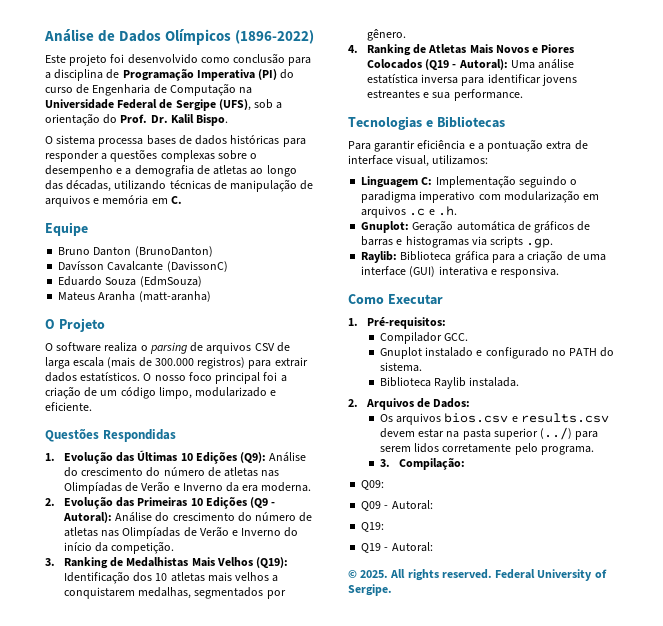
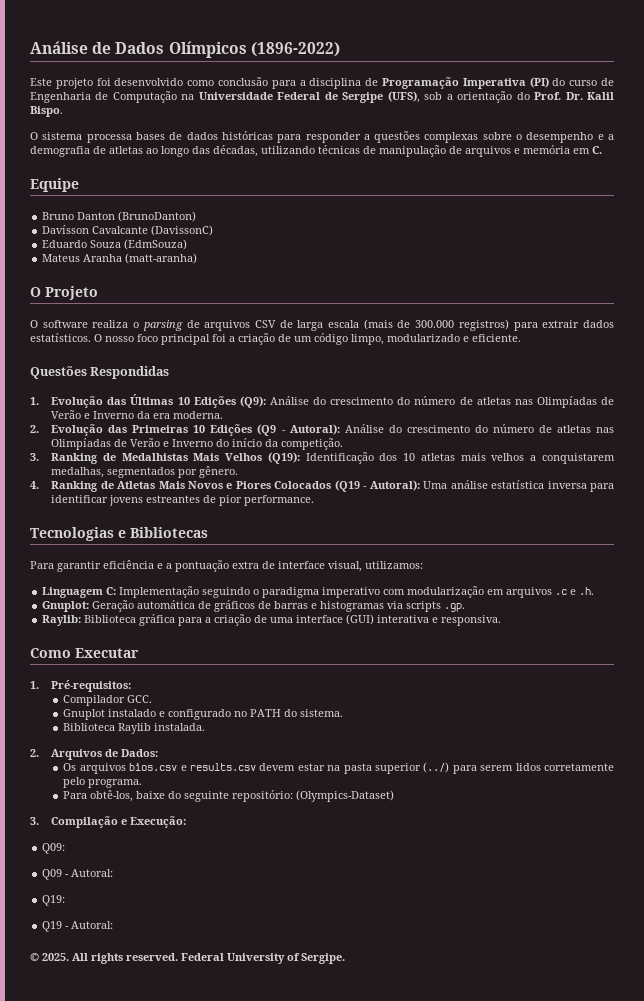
[423,92,451,99] e sua -> [203,495,243,506] de pior
[380,458,465,470] 3. Compilação: -> [63,790,395,802] [30,816,187,828] Para obtê-los, baixe do seguinte repositório: (Olympics-Dataset) // 3. Compilação e Execução:

